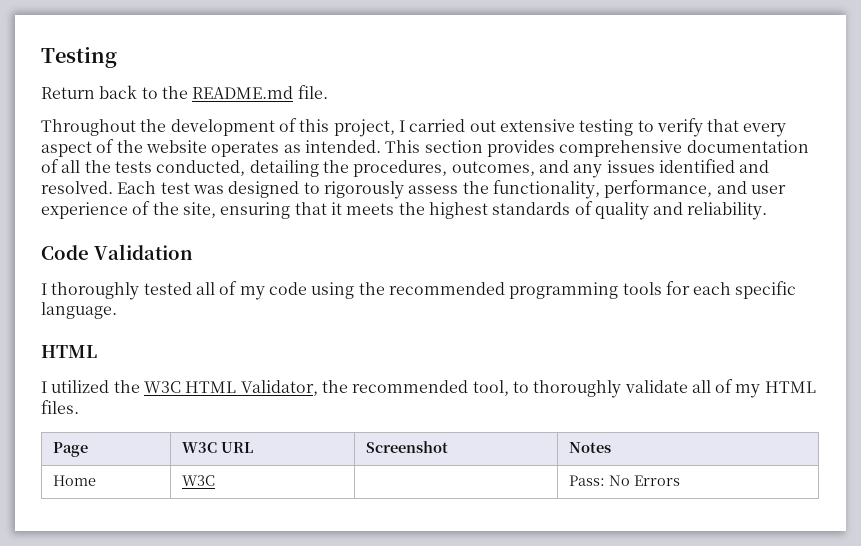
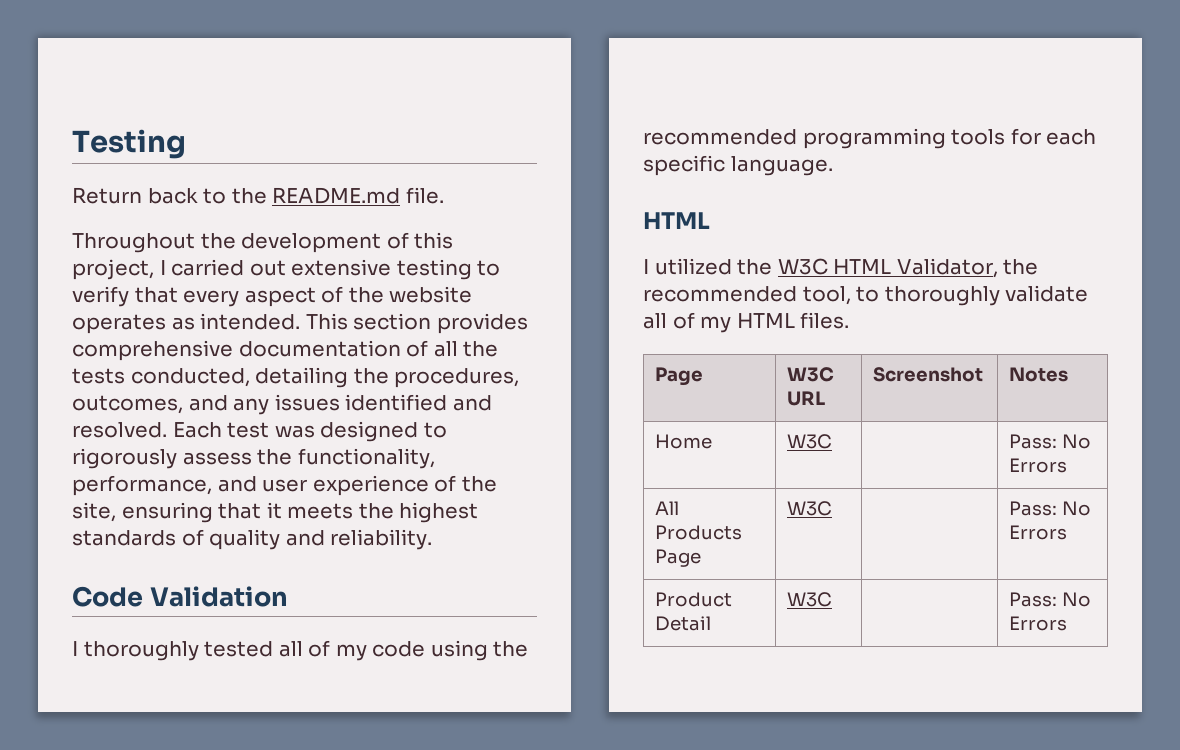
(681, 480) none -> [655,501,680,515] [655,525,743,540] [655,549,702,567] [787,501,833,516] [1009,501,1092,516] [1009,525,1068,540] [655,592,733,607] [655,616,712,631] [787,592,833,607] [1009,592,1092,607] [1009,616,1068,631] // All Products Page | W3C | | Pass: No Errors // Product Detail | W3C | | Pass: No Errors

